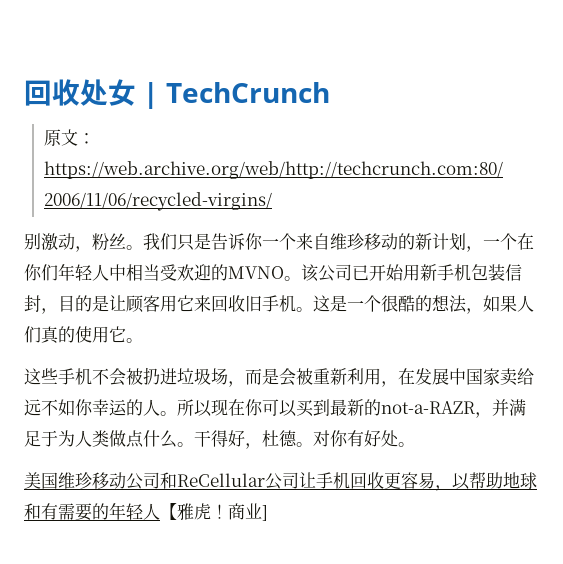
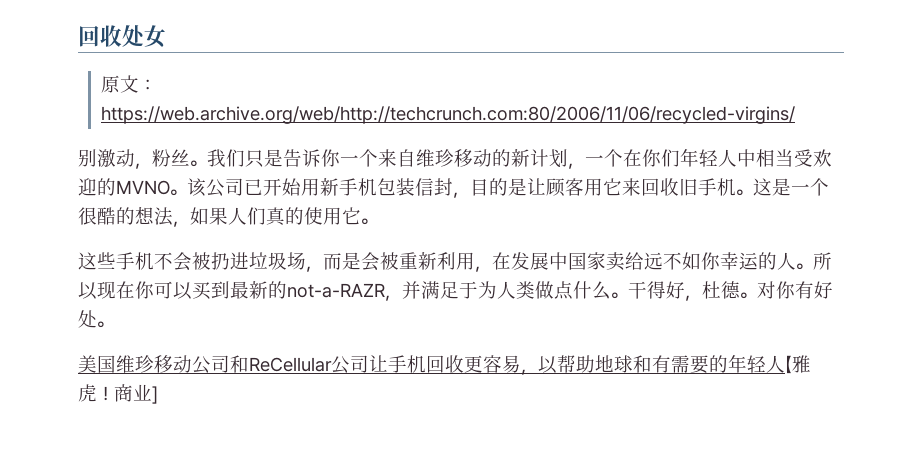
[143,82,330,109] | TechCrunch -> (166, 36) none

